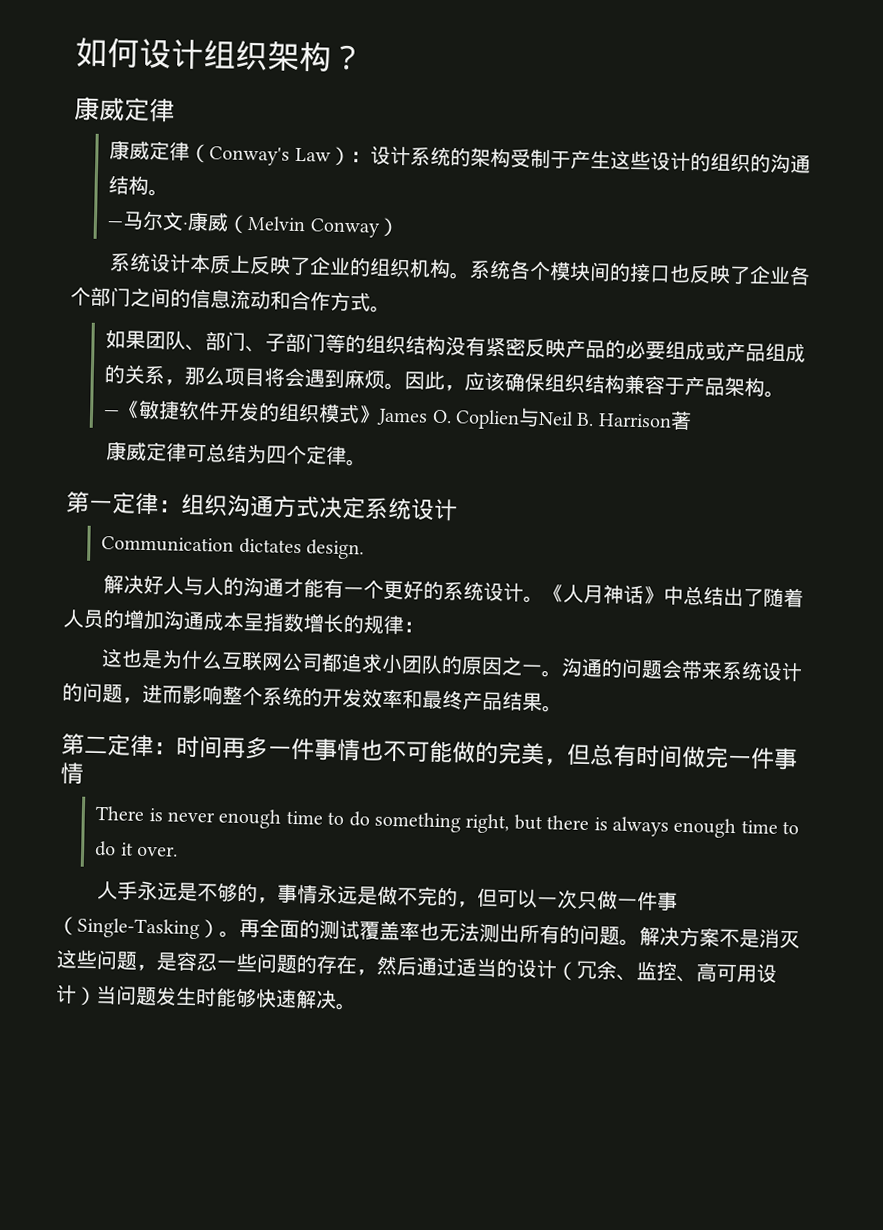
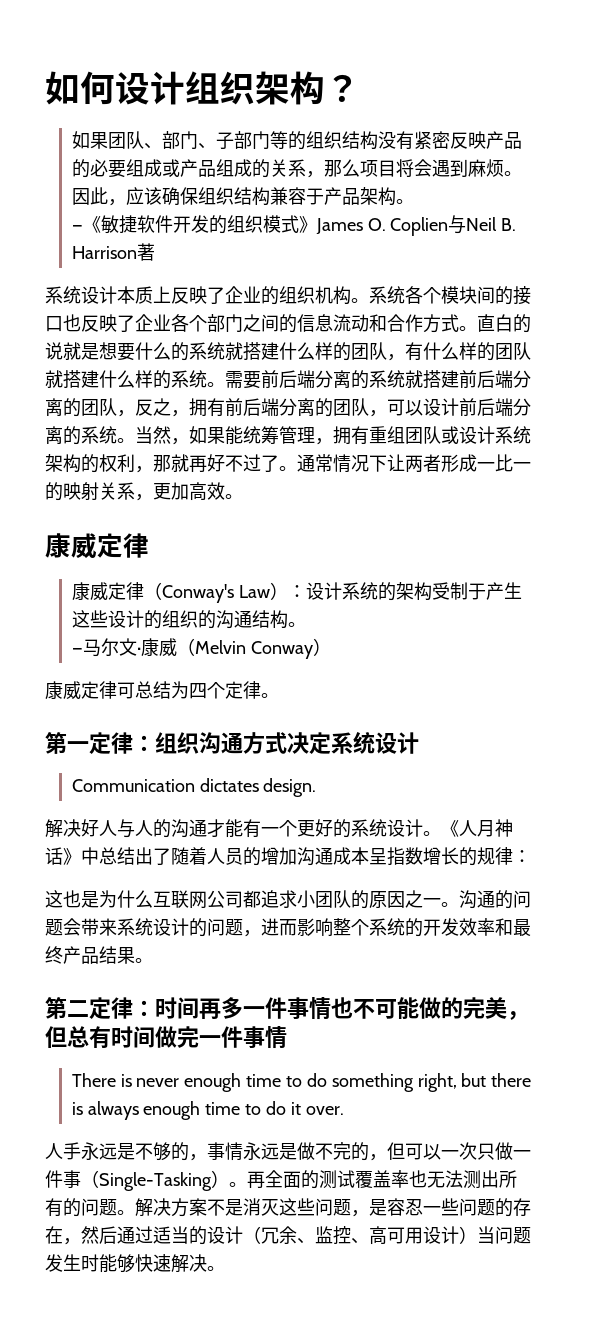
[74,96,175,123] [109,140,811,174] [108,175,170,197] [107,210,400,238] [109,252,812,286] [70,286,391,313] // 康威定律 // 康威定律（Conway's Law）：设计系统的架构受制于产生这些设计的组织的沟通结构。 // —马尔文·康威（Melvin Conway） // 系统设计本质上反映了企业的组织机构。系统各个模块间的接口也反映了企业各个部门之间的信息流动和合作方式。 -> (360, 88) none
(692, 420) none -> [45,286,531,305] [45,314,531,333] [45,342,531,361] [45,370,531,389] [45,398,531,417] [45,426,531,445] [45,454,531,473] [45,482,243,501] [45,533,149,558] [71,582,522,603] [71,610,306,629] [71,638,331,659] // 系统设计本质上反映了企业的组织机构。系统各个模块间的接口也反映了企业各个部门之间的信息流动和合作方式。直白的说就是想要什么的系统就搭建什么样的团队，有什么样的团队就搭建什么样的系统。需要前后端分离的系统就搭建前后端分离的团队，反之，拥有前后端分离的团队，可以设计前后端分离的系统。当然，如果能统筹管理，拥有重组团队或设计系统架构的权利，那就再好不过了。通常情况下让两者形成一比一的映射关系，更加高效。 // 康威定律 // 康威定律（Conway's Law）：设计系统的架构受制于产生这些设计的组织的沟通结构。 // —马尔文·康威（Melvin Conway）

